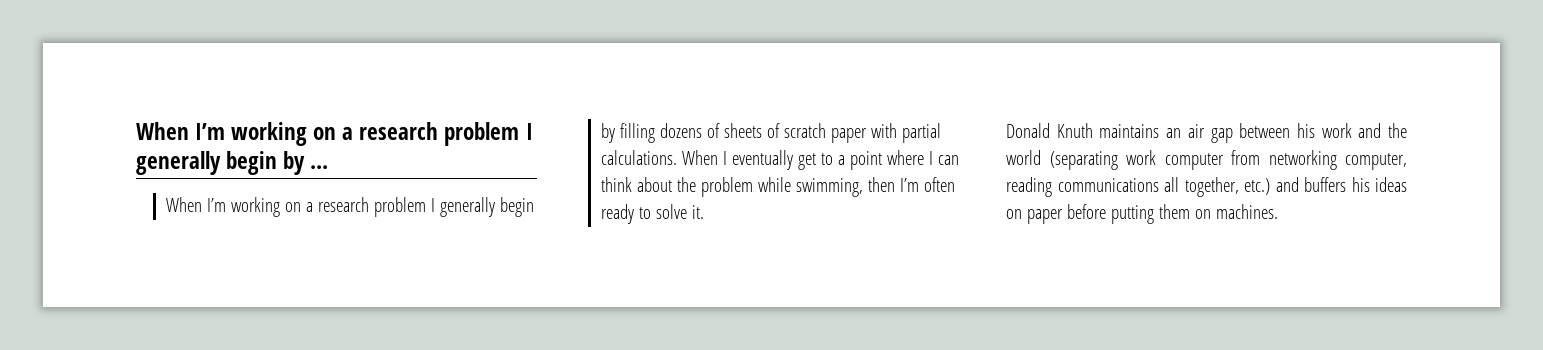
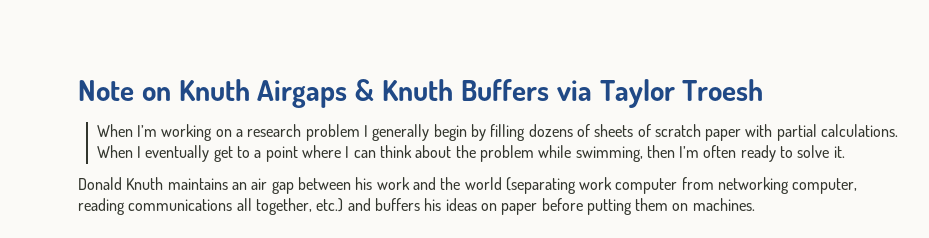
[136,122,533,146] [136,151,329,175] When I’m working on a research problem I generally begin by ... -> [78,79,764,108] Note on Knuth Airgaps & Knuth Buffers via Taylor Troesh

